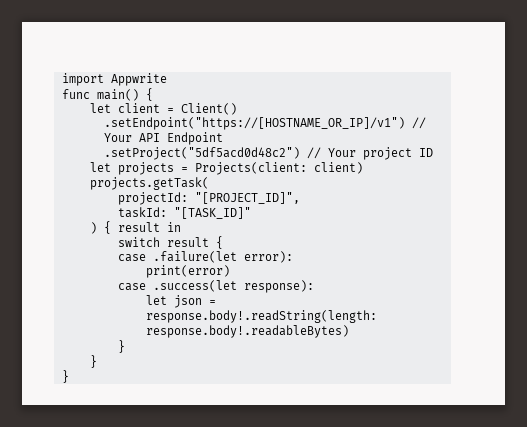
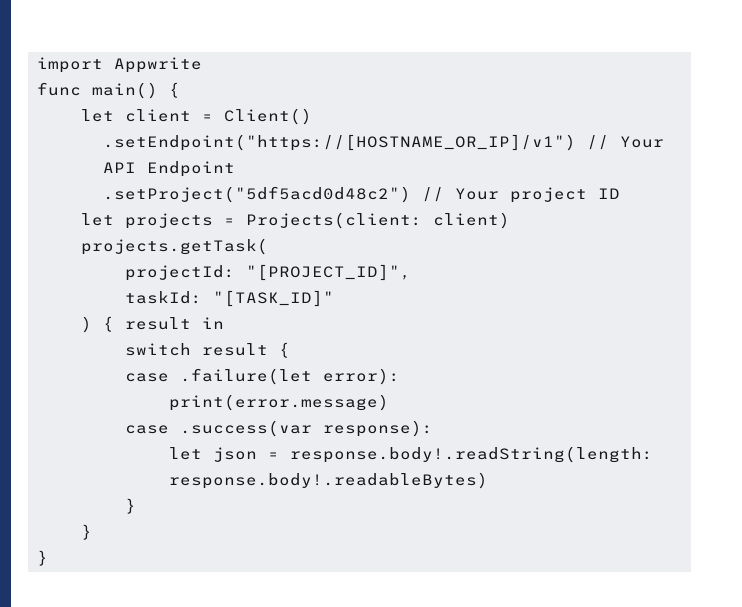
[145,265,230,278] [117,280,237,292] print(error) // case .success(let -> [168,394,389,411] [124,420,312,437] print(error.message) // case .success(var

